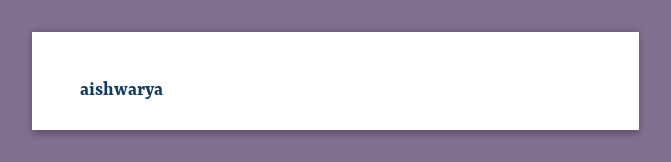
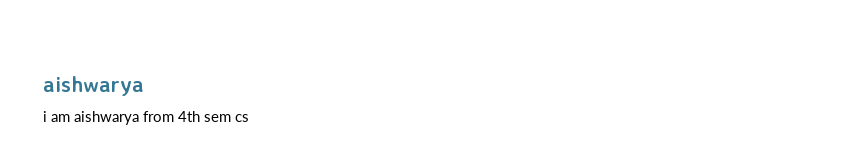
[80,81,163,99] aishwarya -> [43,76,144,96] [43,111,249,125] aishwarya // i am aishwarya from 4th sem cs

